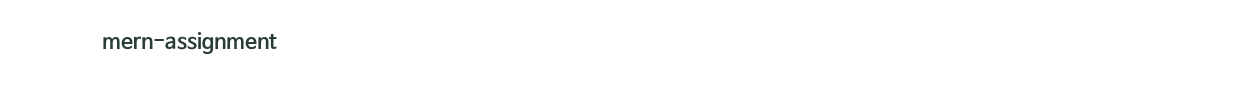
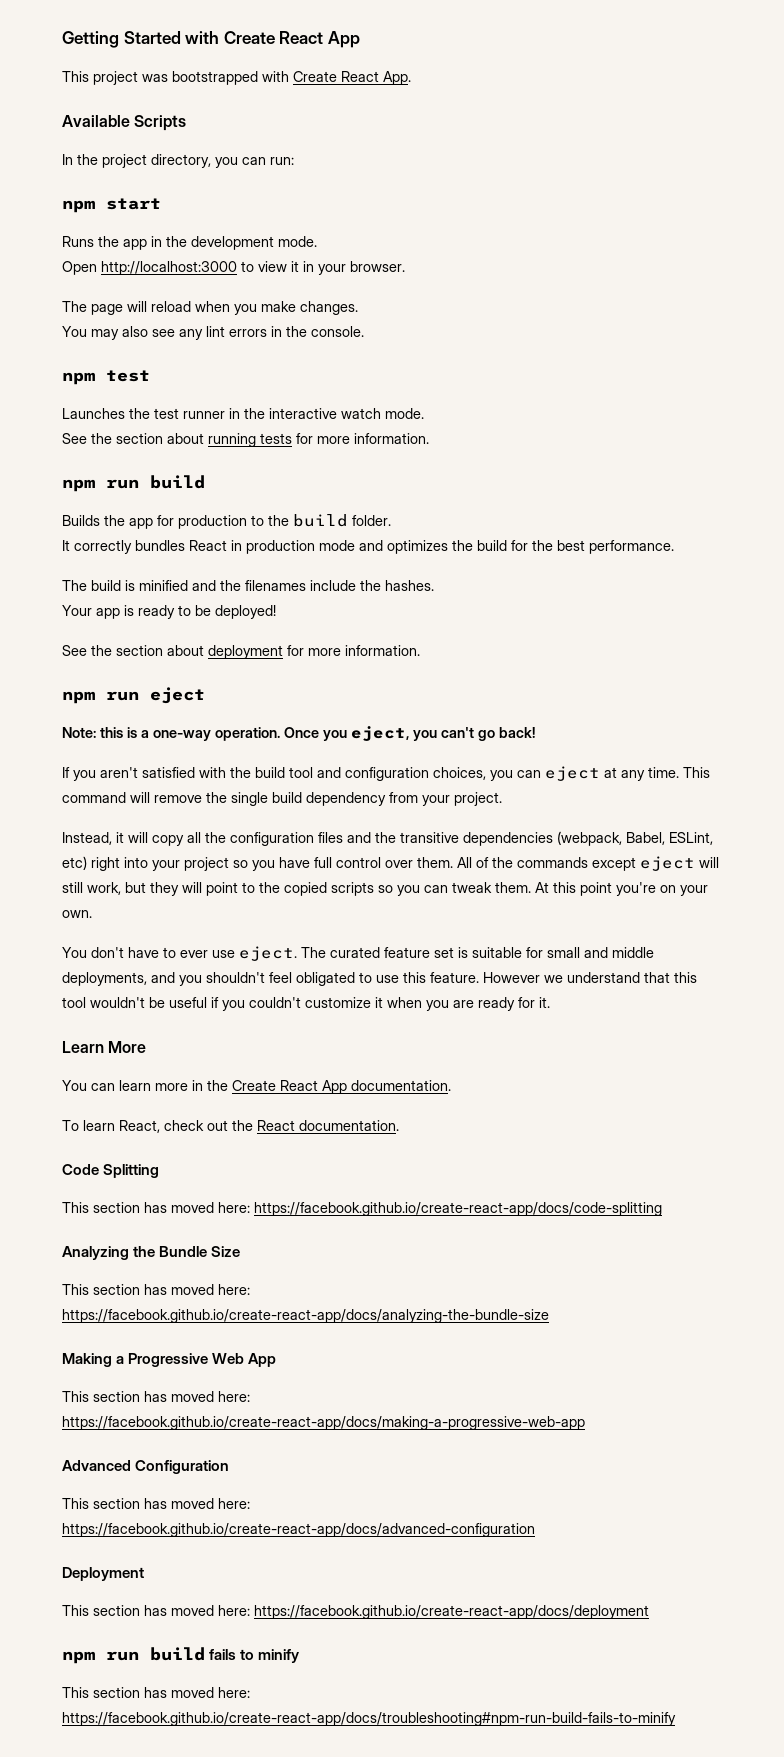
[102,32,277,54] mern-assignment -> [62,31,360,48] [62,71,411,85] [62,115,187,131] [62,154,294,168] [62,198,161,213] [62,236,317,250] [62,261,405,275] [62,301,358,315] [62,326,364,340] [62,370,150,385] [62,408,424,419] [62,433,429,447] [62,475,205,492] [62,514,391,529] [62,540,674,554] [62,580,434,591] [62,605,276,619] [62,645,420,659] [62,687,205,704] [62,726,535,741] [62,766,710,781] [62,792,502,806] [62,831,713,846] [62,856,719,871] [62,882,708,896] [62,910,92,918] [62,946,654,961] [62,972,697,986] [62,997,550,1011] [62,1041,147,1053] [62,1080,451,1094] [62,1120,399,1133] [62,1164,160,1178] [62,1202,662,1216] [62,1246,241,1260] [62,1284,250,1295] [62,1309,549,1323] [62,1353,277,1367] [62,1391,250,1402] [62,1416,585,1430] [62,1460,230,1474] [62,1498,250,1509] [62,1523,535,1537] [62,1567,144,1581] [62,1605,649,1619] [62,1647,300,1664] [62,1687,250,1698] [62,1712,676,1726] Getting Started with Create React App // This project was bootstrapped with Create React App. // Available Scripts // In the project directory, you can run: // npm start // Runs the app in the development mode. // Open http://localhost:3000 to view it in your browser. // The page will reload when you make changes. // You may also see any lint errors in the console. // npm test // Launches the test runner in the interactive watch mode. // See the section about running tests for more information. // npm run build // Builds the app for production to the build folder. // It correctly bundles React in production mode and optimizes the build for the best performance. // The build is minified and the filenames include the hashes. // Your app is ready to be deployed! // See the section about deployment for more information. // npm run eject // Note: this is a one-way operation. Once you eject, you can't go back! // If you aren't satisfied with the build tool and configuration choices, you can eject at any time. This command will remove the single build dependency from your project. // Instead, it will copy all the configuration files and the transitive dependencies (webpack, Babel, ESLint, etc) right into your project so you have full control over them. All of the commands except eject will still work, but they will point to the copied scripts so you can tweak them. At this point you're on your own. // You don't have to ever use eject. The curated feature set is suitable for small and middle deployments, and you shouldn't feel obligated to use this feature. However we understand that this tool wouldn't be useful if you couldn't customize it when you are ready for it. // Learn More // You can learn more in the Create React App documentation. // To learn React, check out the React documentation. // Code Splitting // This section has moved here: https://facebook.github.io/create-react-app/docs/code-splitting // Analyzing the Bundle Size // This section has moved here: https://facebook.github.io/create-react-app/docs/analyzing-the-bundle-size // Making a Progressive Web App // This section has moved here: https://facebook.github.io/create-react-app/docs/making-a-progressive-web-app // Advanced Configuration // This section has moved here: https://facebook.github.io/create-react-app/docs/advanced-configuration // Deployment // This section has moved here: https://facebook.github.io/create-react-app/docs/deployment // npm run build fails to minify // This section has moved here: https://facebook.github.io/create-react-app/docs/troubleshooting#npm-run-build-fails-to-minify

